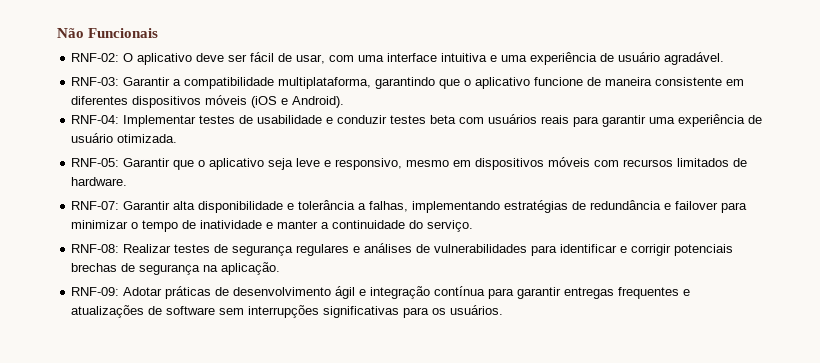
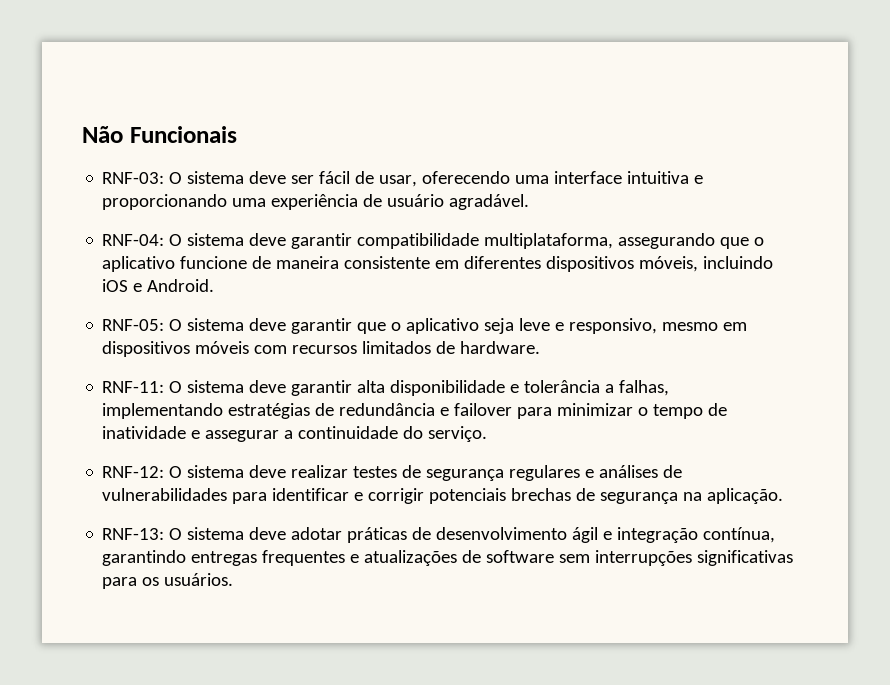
[71,53,193,65] RNF-02: O aplicativo -> [102,171,245,184] RNF-03: O sistema
[329,55,355,62] com -> [422,171,511,184] oferecendo
(498, 58) none -> [102,194,228,210] proporcionando
[71,77,182,86] RNF-03: Garantir a -> [102,233,353,249] RNF-04: O sistema deve garantir
[375,77,436,89] garantindo -> [618,233,716,249] assegurando
[205,95,345,108] [71,114,763,127] [71,133,178,143] [71,158,171,167] móveis (iOS e Android). // RNF-04: Implementar testes de usabilidade e conduzir testes beta com usuários reais para garantir uma experiência de usuário otimizada. // RNF-05: Garantir -> [639,256,774,272] [102,279,215,292] [102,318,353,334] móveis, incluindo iOS e Android. // RNF-05: O sistema deve garantir
[71,201,171,210] RNF-07: Garantir -> [102,380,353,396] RNF-11: O sistema deve garantir
[277,220,319,229] manter -> [205,430,280,442] assegurar
[71,244,172,253] RNF-08: Realizar -> [102,465,349,478] RNF-12: O sistema deve realizar
[71,287,163,296] RNF-09: Adotar -> [102,527,343,540] RNF-13: O sistema deve adotar
[434,286,562,299] contínua para garantir -> [703,527,776,543] [102,550,187,566] contínua, garantindo

